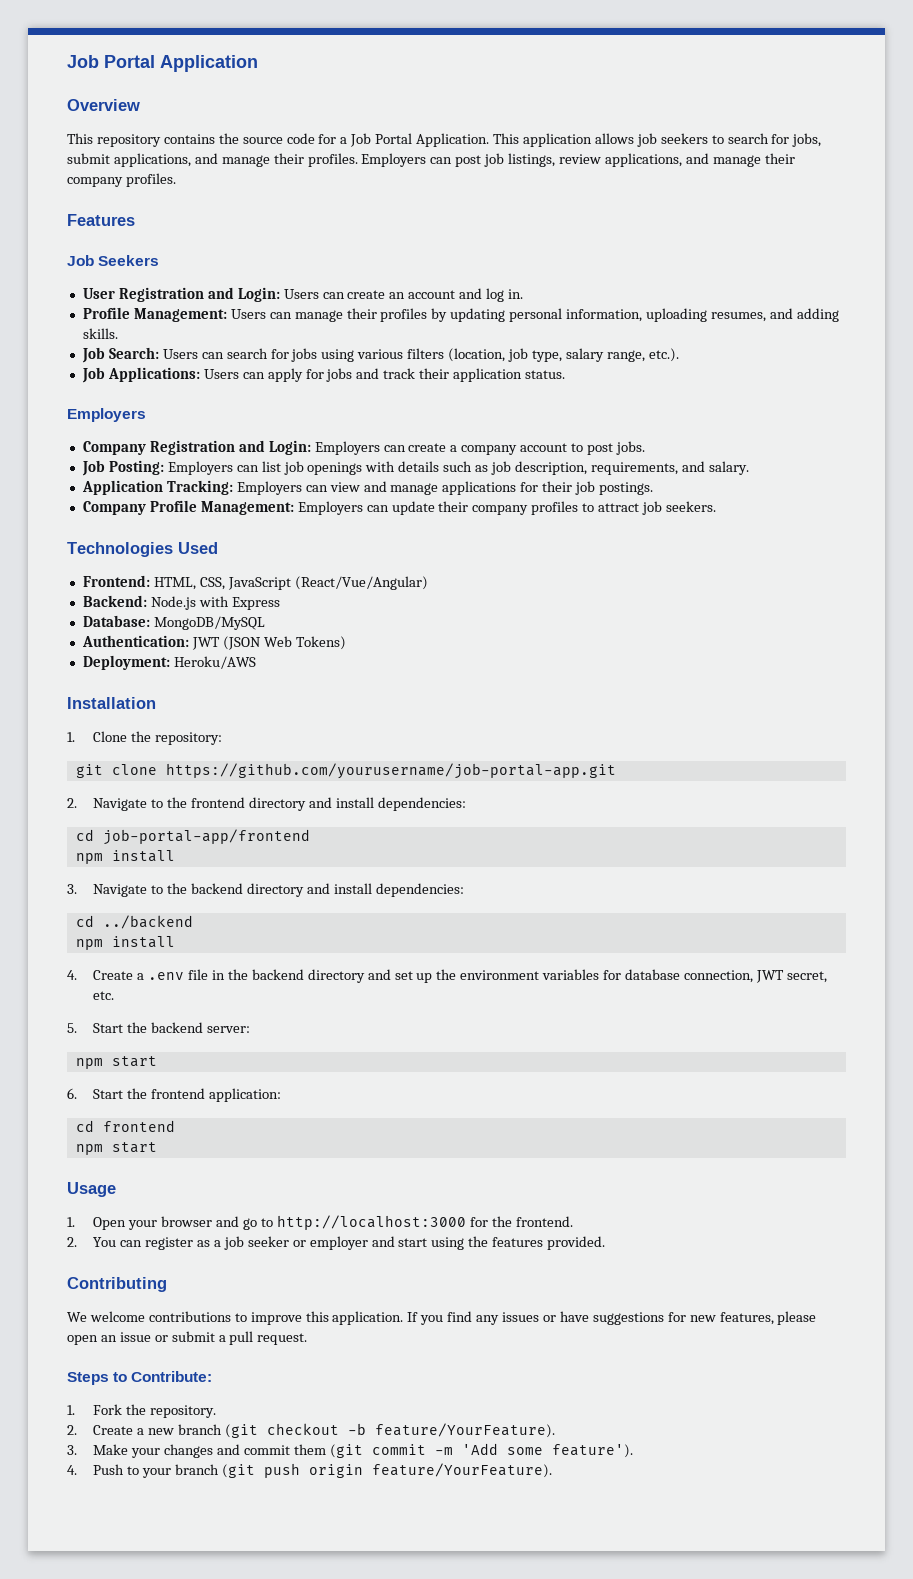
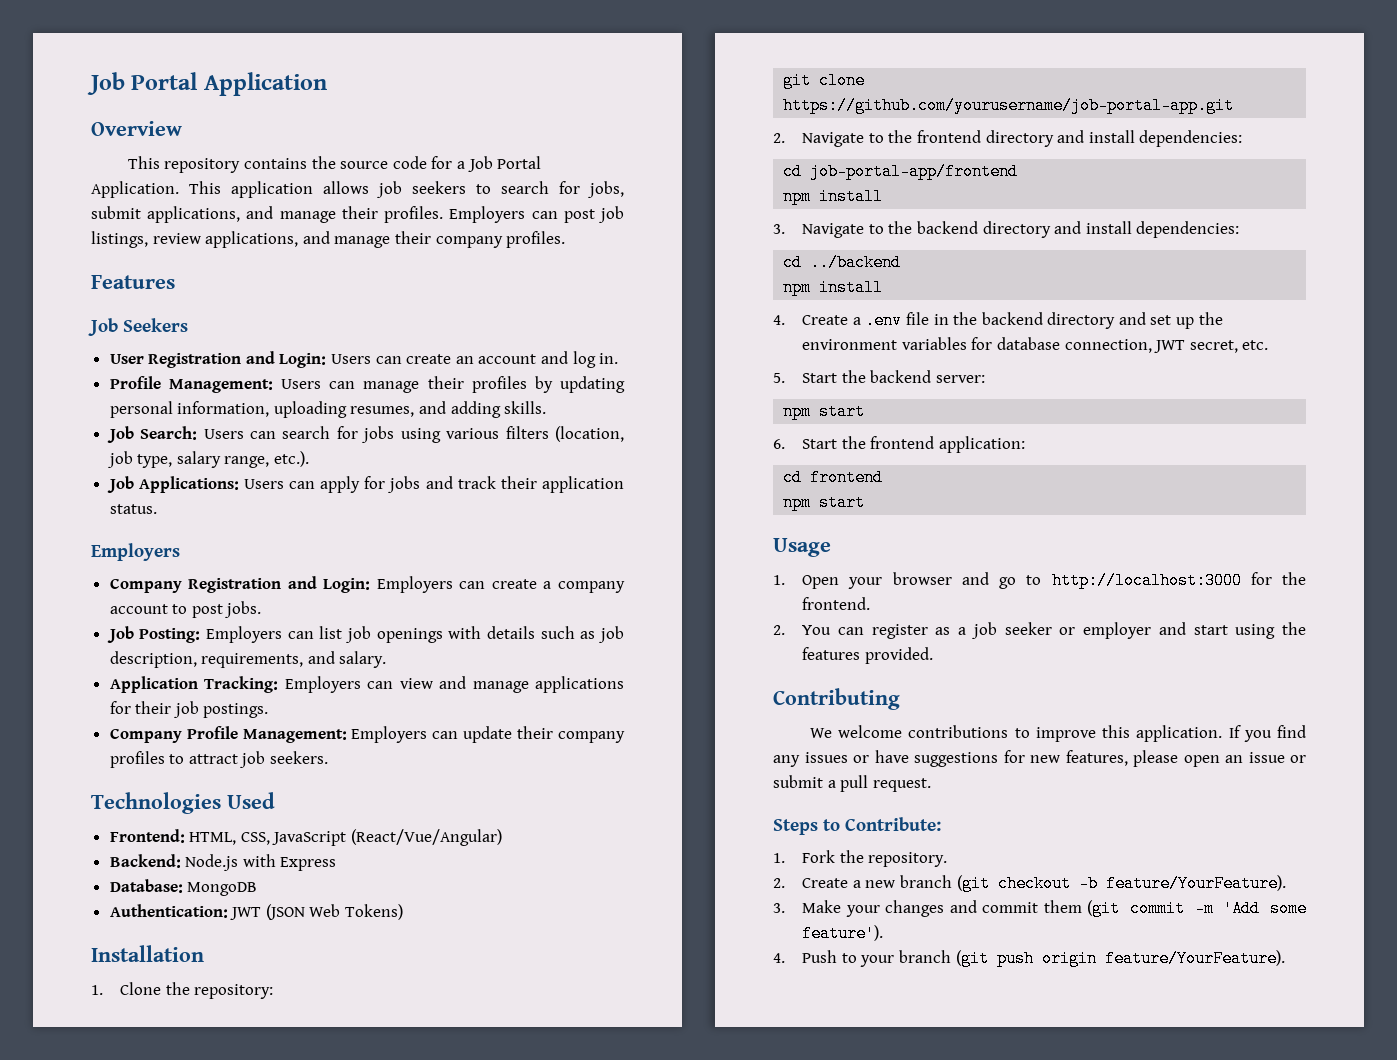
[153,616,265,630] MongoDB/MySQL -> [187,882,258,896] MongoDB
[82,655,256,670] // Deployment: Heroku/AWS -> (404, 912) none

